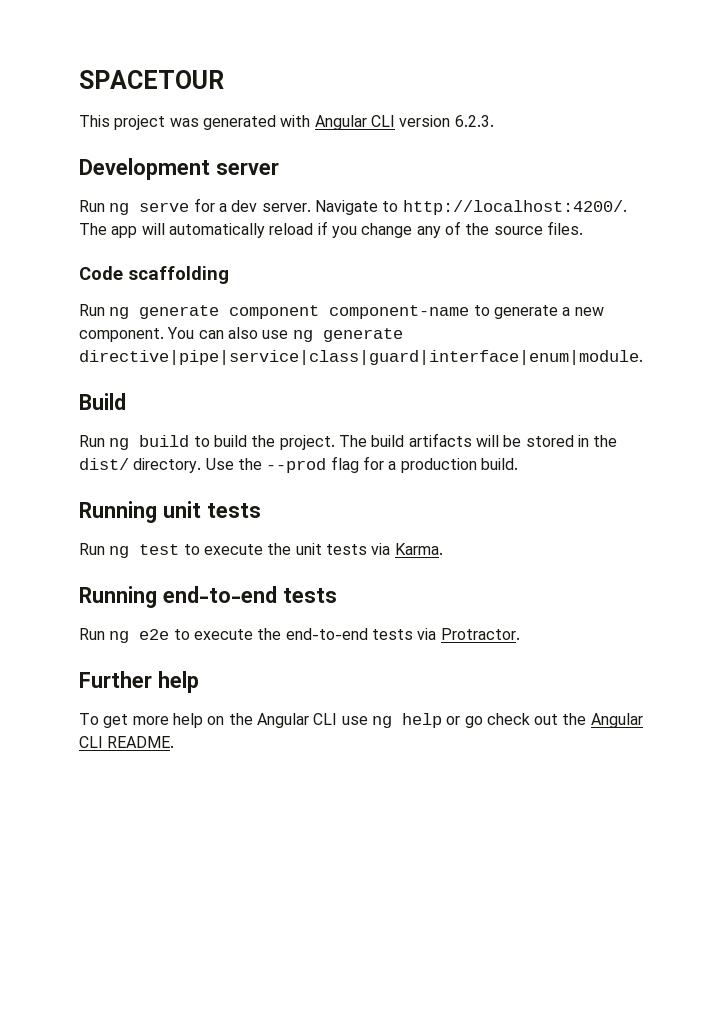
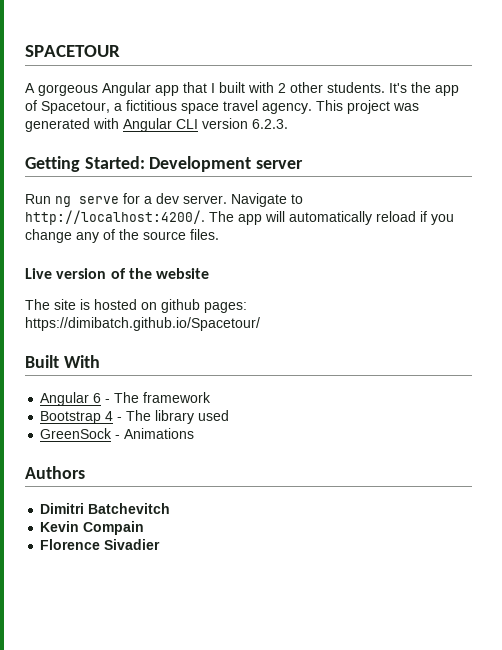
(224, 79) none -> [25,82,459,96] [25,100,312,114] A gorgeous Angular app that I built with 2 other students. It's the app of Spacetour, a fictitious space travel agency.
(494, 121) none -> [25,156,145,172] Getting Started:
[79,266,229,284] [79,304,604,319] [79,327,403,342] [79,350,643,365] [79,393,126,410] [79,433,618,450] [79,456,518,473] [79,501,261,523] [79,543,443,558] [79,586,337,608] [79,628,520,643] [79,671,199,693] [79,713,643,728] [79,736,175,748] Code scaffolding // Run ng generate component component-name to generate a new component. You can also use ng generate directive|pipe|service|class|guard|interface|enum|module. // Build // Run ng build to build the project. The build artifacts will be stored in the dist/ directory. Use the --prod flag for a production build. // Running unit tests // Run ng test to execute the unit tests via Karma. // Running end-to-end tests // Run ng e2e to execute the end-to-end tests via Protractor. // Further help // To get more help on the Angular CLI use ng help or go check out the Angular CLI README. -> [25,268,210,279] [25,299,247,313] [25,317,260,331] [25,355,100,368] [40,392,212,406] [40,410,230,424] [40,428,195,439] [25,466,85,479] [40,503,171,514] [40,521,145,535] [40,539,161,550] Live version of the website // The site is hosted on github pages: https://dimibatch.github.io/Spacetour/ // Built With // Angular 6 - The framework // Bootstrap 4 - The library used // GreenSock - Animations // Authors // Dimitri Batchevitch // Kevin Compain // Florence Sivadier

